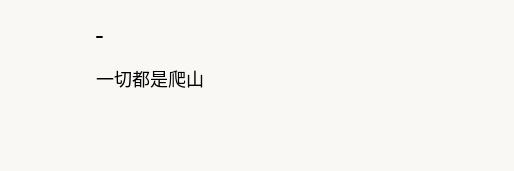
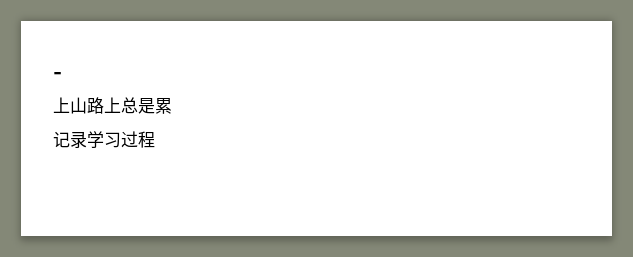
[96,70,204,88] 一切都是爬山 -> [53,97,172,114] [53,131,155,148] 上山路上总是累 // 记录学习过程

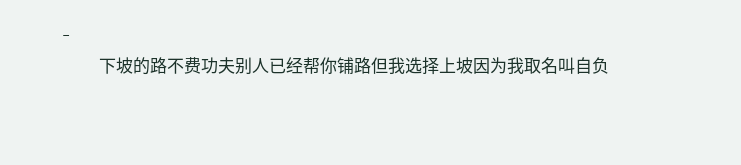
[53,97,172,114] [53,131,155,148] 上山路上总是累 // 记录学习过程 -> [99,57,610,75] 下坡的路不费功夫别人已经帮你铺路但我选择上坡因为我取名叫自负

